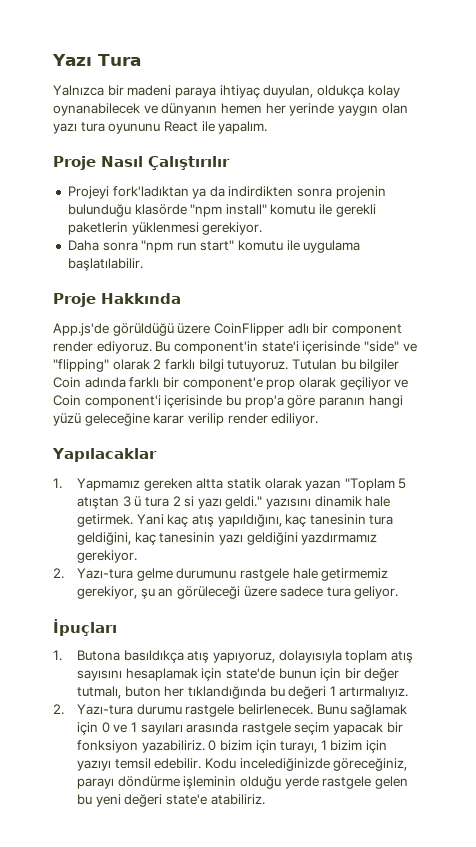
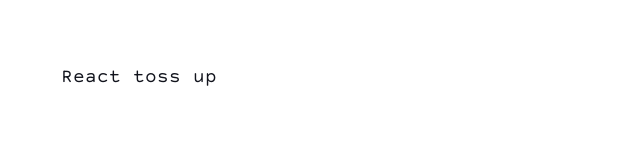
[52,54,141,66] [53,85,400,98] [53,103,408,116] [53,121,268,134] [53,156,230,170] [67,186,386,199] [67,204,376,217] [67,222,263,235] [67,240,361,253] [67,258,143,271] [53,293,181,307] [53,323,402,336] [53,341,417,354] [53,359,400,372] [53,377,409,390] [53,395,403,408] [53,413,319,426] [52,448,157,462] [53,478,407,491] [76,496,391,509] [76,514,394,527] [76,532,378,545] [76,550,137,563] [53,568,389,581] [76,586,399,599] [53,619,117,636] [53,650,413,663] [76,668,400,681] [76,686,409,699] [53,704,408,717] [76,722,403,735] [76,740,388,753] [76,758,408,771] [76,776,408,789] [76,794,265,807] Yazı Tura // Yalnızca bir madeni paraya ihtiyaç duyulan, oldukça kolay oynanabilecek ve dünyanın hemen her yerinde yaygın olan yazı tura oyununu React ile yapalım. // Proje Nasıl Çalıştırılır // Projeyi fork'ladıktan ya da indirdikten sonra projenin bulunduğu klasörde "npm install" komutu ile gerekli paketlerin yüklenmesi gerekiyor. // Daha sonra "npm run start" komutu ile uygulama başlatılabilir. // Proje Hakkında // App.js'de görüldüğü üzere CoinFlipper adlı bir component render ediyoruz. Bu component'in state'i içerisinde "side" ve "flipping" olarak 2 farklı bilgi tutuyoruz. Tutulan bu bilgiler Coin adında farklı bir component'e prop olarak geçiliyor ve Coin component'i içerisinde bu prop'a göre paranın hangi yüzü geleceğine karar verilip render ediliyor. // Yapılacaklar // 1. Yapmamız gereken altta statik olarak yazan "Toplam 5 atıştan 3 ü tura 2 si yazı geldi." yazısını dinamik hale getirmek. Yani kaç atış yapıldığını, kaç tanesinin tura geldiğini, kaç tanesinin yazı geldiğini yazdırmamız gerekiyor. // 2. Yazı-tura gelme durumunu rastgele hale getirmemiz gerekiyor, şu an görüleceği üzere sadece tura geliyor. // İpuçları // 1. Butona basıldıkça atış yapıyoruz, dolayısıyla toplam atış sayısını hesaplamak için state'de bunun için bir değer tutmalı, buton her tıklandığında bu değeri 1 artırmalıyız. // 2. Yazı-tura durumu rastgele belirlenecek. Bunu sağlamak için 0 ve 1 sayıları arasında rastgele seçim yapacak bir fonksiyon yazabiliriz. 0 bizim için turayı, 1 bizim için yazıyı temsil edebilir. Kodu incelediğinizde göreceğiniz, parayı döndürme işleminin olduğu yerde rastgele gelen bu yeni değeri state'e atabiliriz. -> [61,70,217,86] React toss up

